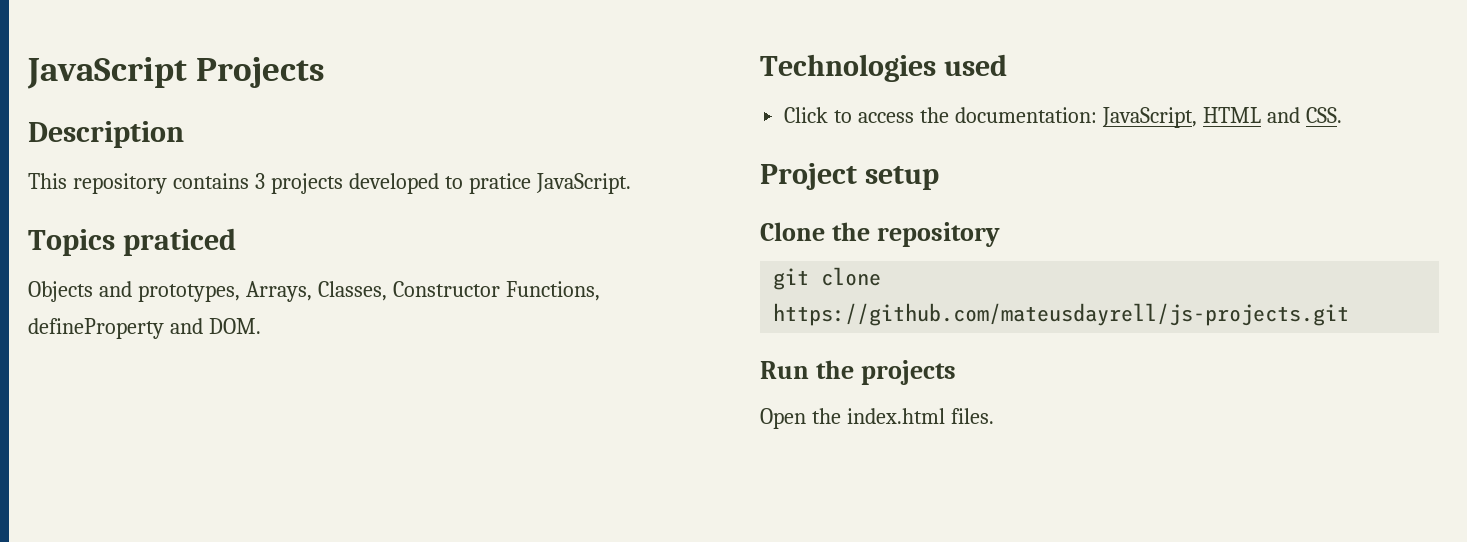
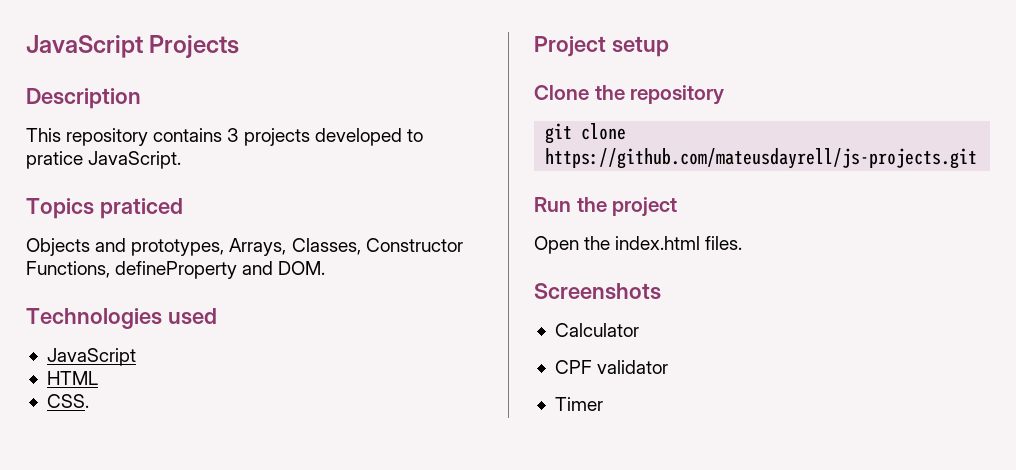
[784,107,1197,128] Click to access the documentation: JavaScript, -> [46,348,136,366] JavaScript //
[1266,107,1300,123] and -> (98, 378) //
[860,360,956,385] projects -> [612,197,678,217] project
(994, 416) none -> [534,283,661,300] [554,323,639,337] [554,360,669,374] [554,397,603,411] // Screenshots // Calculator // CPF validator // Timer

